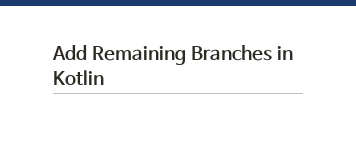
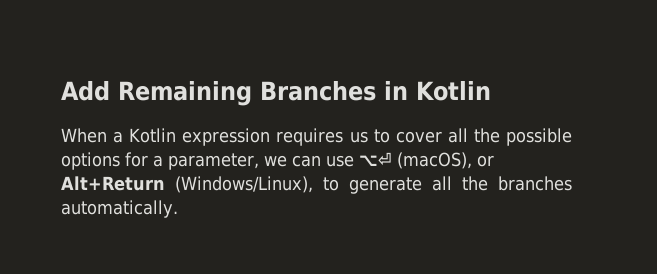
(104, 77) none -> [61,128,572,146] [61,152,494,170] [61,176,572,194] [61,200,178,218] // When a Kotlin expression requires us to cover all the possible options for a parameter, we can use ⌥⏎ (macOS), or Alt+Return (Windows/Linux), to generate all the branches automatically.

